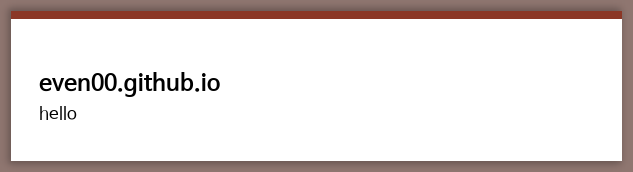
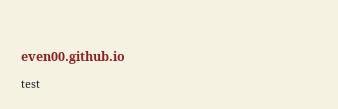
[39,106,77,120] hello -> [21,80,40,88] test

